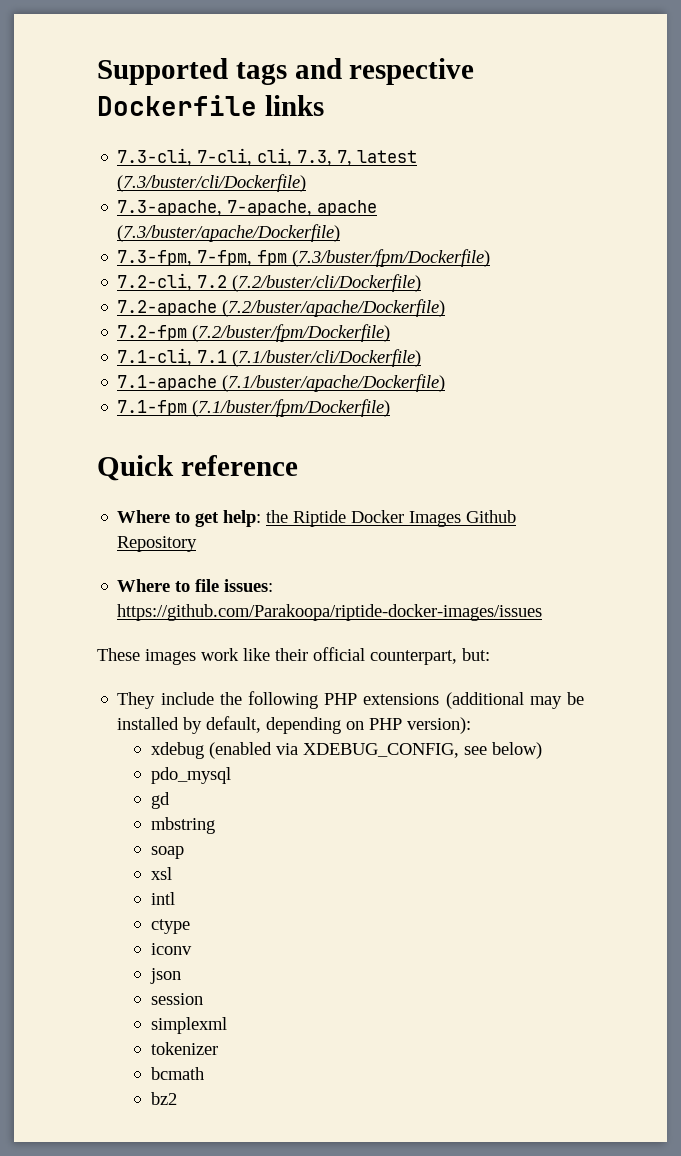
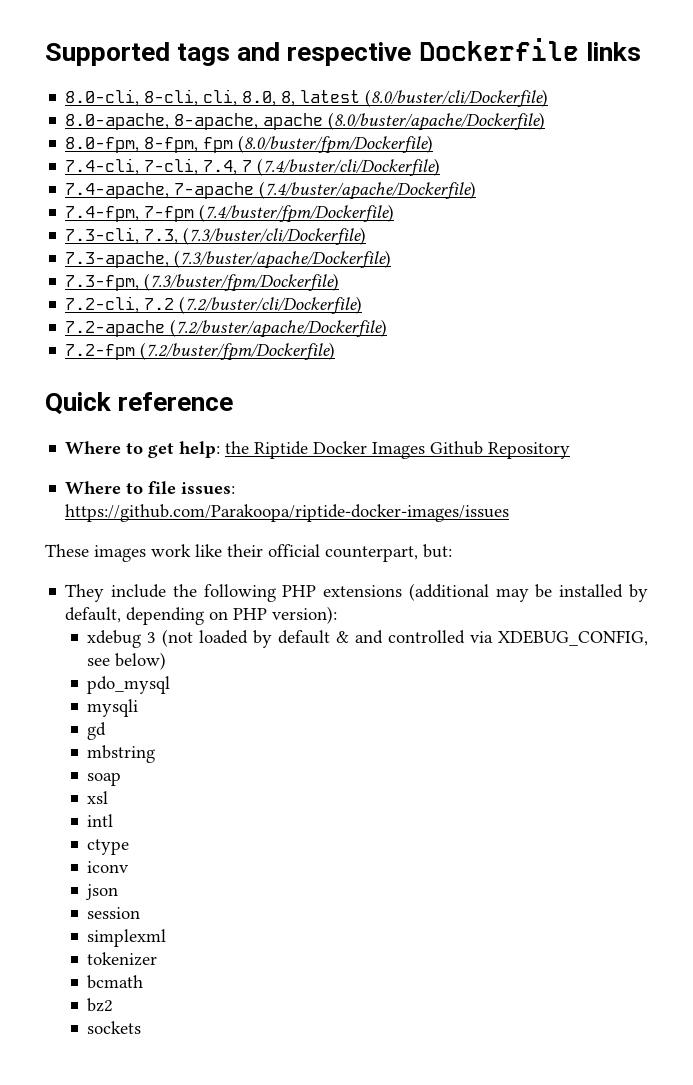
[117,148,418,166] 7.3-cli, 7-cli, cli, 7.3, 7, latest -> [65,89,549,107] [65,112,546,131] [65,135,434,154] [65,158,441,176] [65,181,477,200] [65,204,395,223] [65,227,179,244] 8.0-cli, 8-cli, cli, 8.0, 8, latest (8.0/buster/cli/Dockerfile) // 8.0-apache, 8-apache, apache (8.0/buster/apache/Dockerfile) // 8.0-fpm, 8-fpm, fpm (8.0/buster/fpm/Dockerfile) // 7.4-cli, 7-cli, 7.4, 7 (7.4/buster/cli/Dockerfile) // 7.4-apache, 7-apache (7.4/buster/apache/Dockerfile) // 7.4-fpm, 7-fpm (7.4/buster/fpm/Dockerfile) // 7.3-cli, 7.3,
[227,200,378,216] 7-apache, apache -> (170, 259) none
[197,250,288,266] 7-fpm, fpm -> (140, 283) none
[117,348,422,367] [117,374,446,392] [117,399,391,417] // 7.1-cli, 7.1 (7.1/buster/cli/Dockerfile) // 7.1-apache (7.1/buster/apache/Dockerfile) // 7.1-fpm (7.1/buster/fpm/Dockerfile) -> (336, 351) none
[208,742,272,759] (enabled -> [147,629,466,648] 3 (not loaded by default & and controlled
(231, 775) none -> [87,699,139,717] // mysqli
(177, 1098) none -> [87,1021,142,1034] // sockets

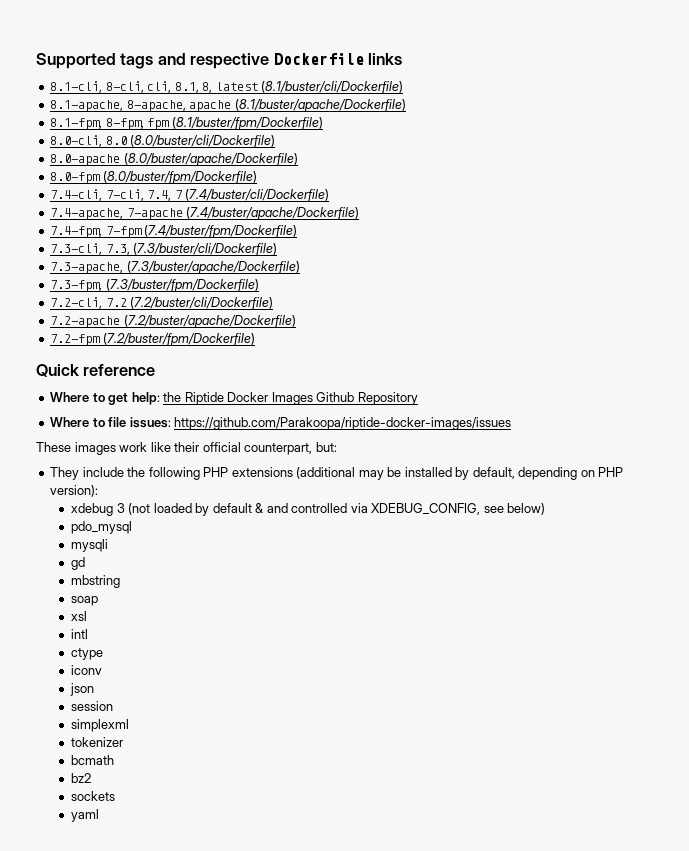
[65,89,140,106] 8.0-cli, -> [50,81,103,93] 8.1-cli,
[242,91,277,106] 8.0, -> [174,82,199,93] 8.1,
[365,89,549,107] [65,112,546,131] [65,137,234,153] (8.0/buster/cli/Dockerfile) // 8.0-apache, 8-apache, apache (8.0/buster/apache/Dockerfile) // 8.0-fpm, 8-fpm, fpm -> [261,81,404,94] [50,99,406,112] [50,117,323,130] [50,135,276,148] [50,153,298,166] [50,172,101,184] (8.1/buster/cli/Dockerfile) // 8.1-apache, 8-apache, apache (8.1/buster/apache/Dockerfile) // 8.1-fpm, 8-fpm, fpm (8.1/buster/fpm/Dockerfile) // 8.0-cli, 8.0 (8.0/buster/cli/Dockerfile) // 8.0-apache (8.0/buster/apache/Dockerfile) // 8.0-fpm
(142, 1027) none -> [71,809,100,822] // yaml

